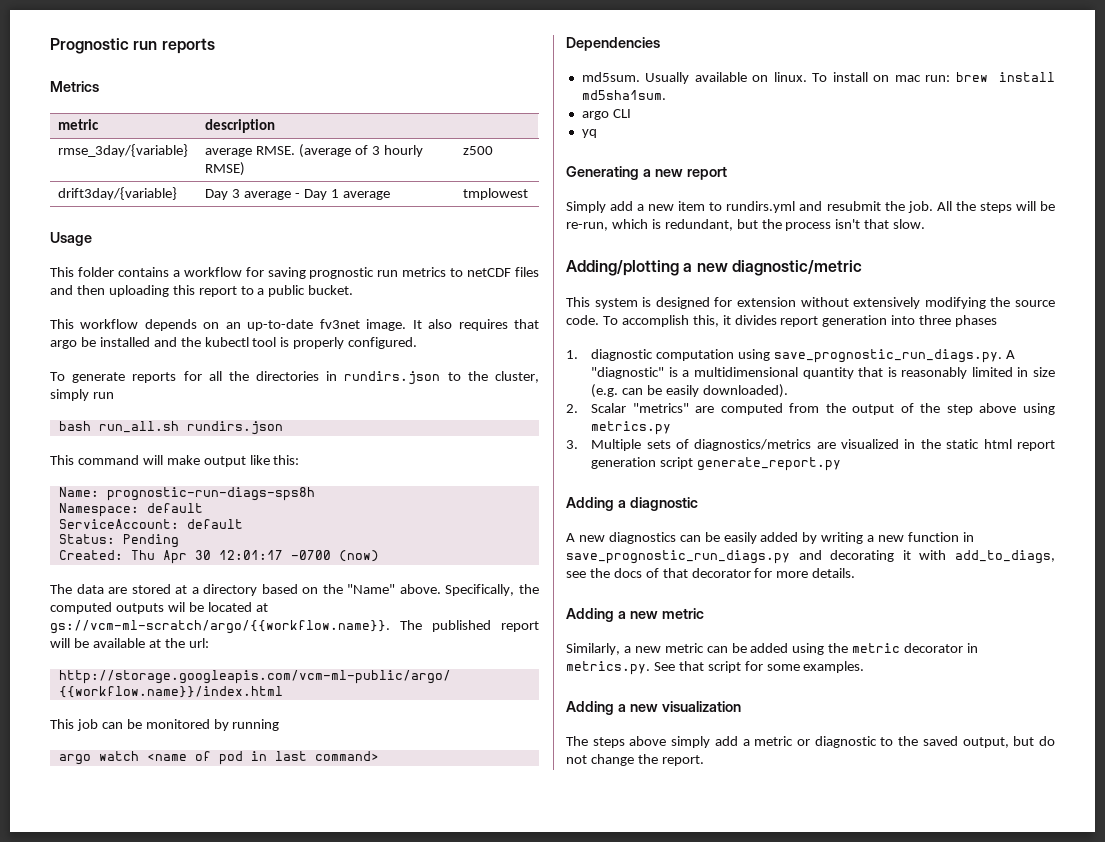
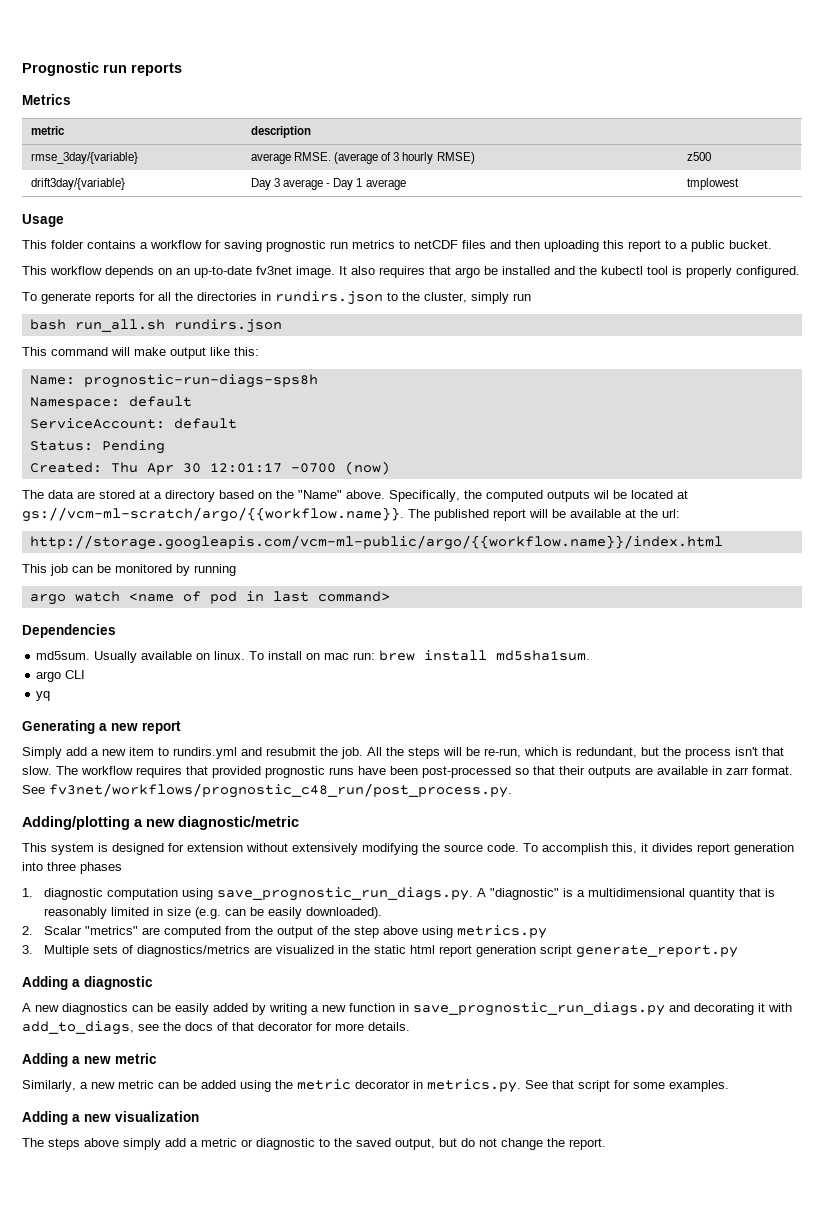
(926, 224) none -> [56,766,793,778] [22,783,512,798] The workflow requires that provided prognostic runs have been post-processed so that their outputs are available in zarr format. See fv3net/workflows/prognostic_c48_run/post_process.py.

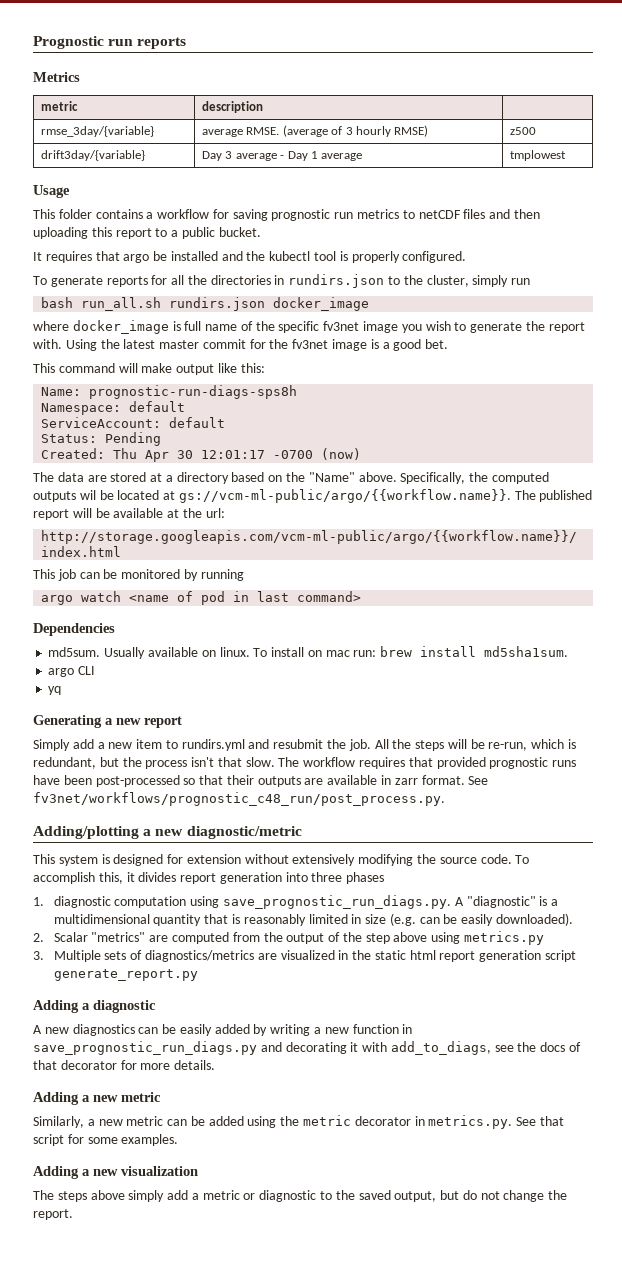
[22,266,375,278] This workflow depends on an up-to-date fv3net image. It also -> [33,252,42,261] It
(282, 326) none -> [273,297,370,311] [33,320,585,334] [33,339,449,351] docker_image // where docker_image is full name of the specific fv3net image you wish to generate the report with. Using the latest master commit for the fv3net image is a good bet.
[22,507,404,522] gs://vcm-ml-scratch/argo/{{workflow.name}}. -> [178,489,511,503] gs://vcm-ml-public/argo/{{workflow.name}}.

